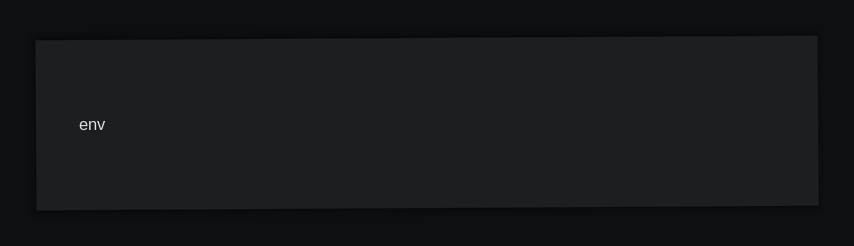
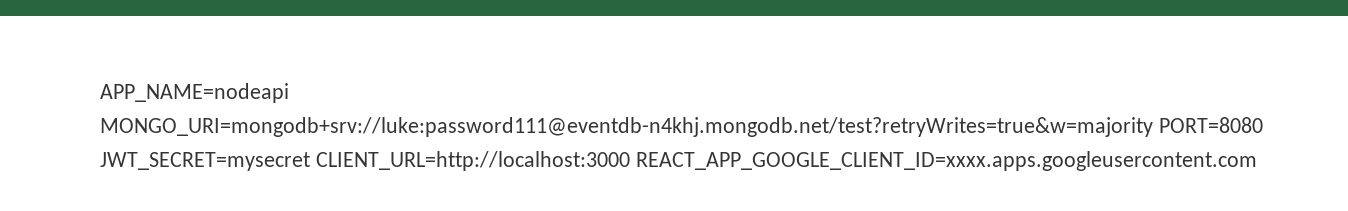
[78,120,107,131] env -> [100,83,289,103] [100,117,1263,137] [100,151,1257,171] APP_NAME=nodeapi MONGO_URI=mongodb+srv://luke:password111@eventdb-n4khj.mongodb.net/test?retryWrites=true&w=majority PORT=8080 JWT_SECRET=mysecret CLIENT_URL=http://localhost:3000 REACT_APP_GOOGLE_CLIENT_ID=xxxx.apps.googleusercontent.com

